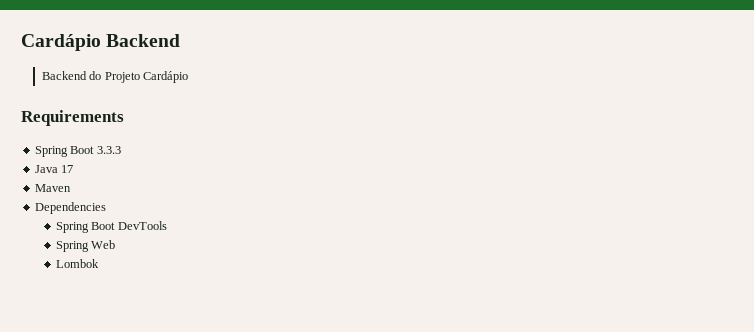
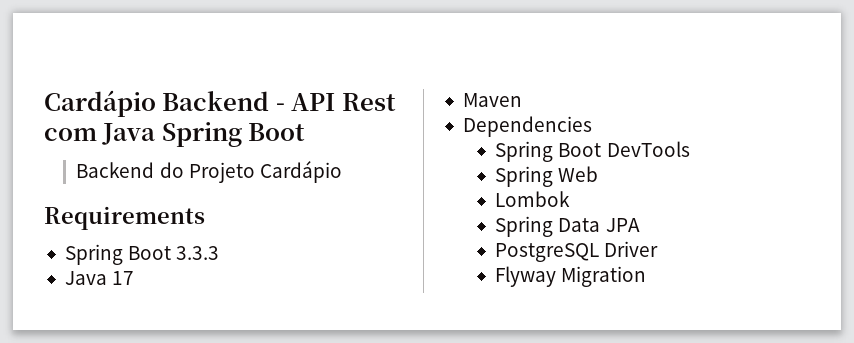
(181, 40) none -> [275,93,396,111] [44,122,306,147] - API Rest com Java Spring Boot
(99, 263) none -> [495,216,640,237] [495,241,659,262] [495,266,647,287] // Spring Data JPA // PostgreSQL Driver // Flyway Migration

